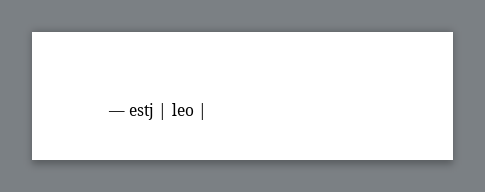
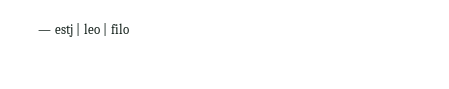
(207, 111) none -> [110,23,129,34] filo

